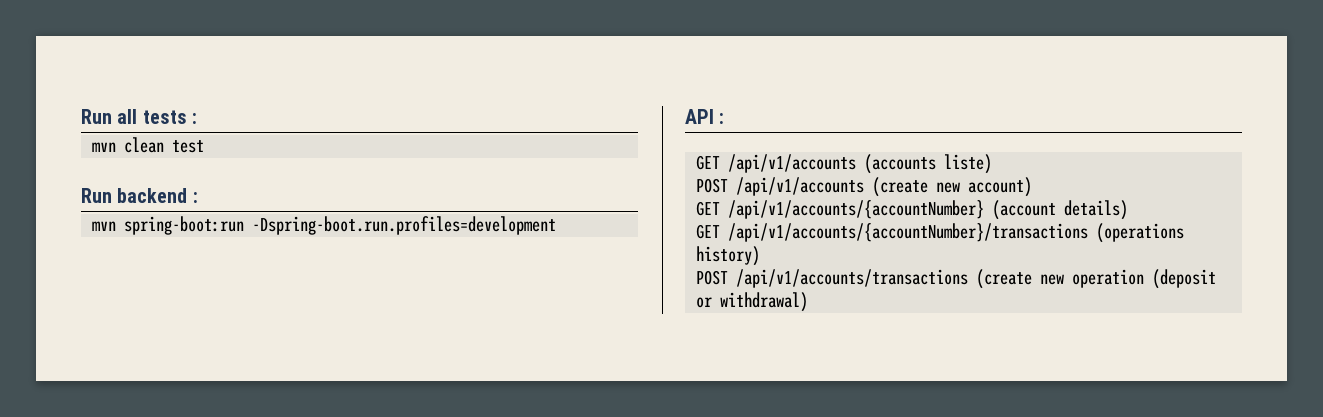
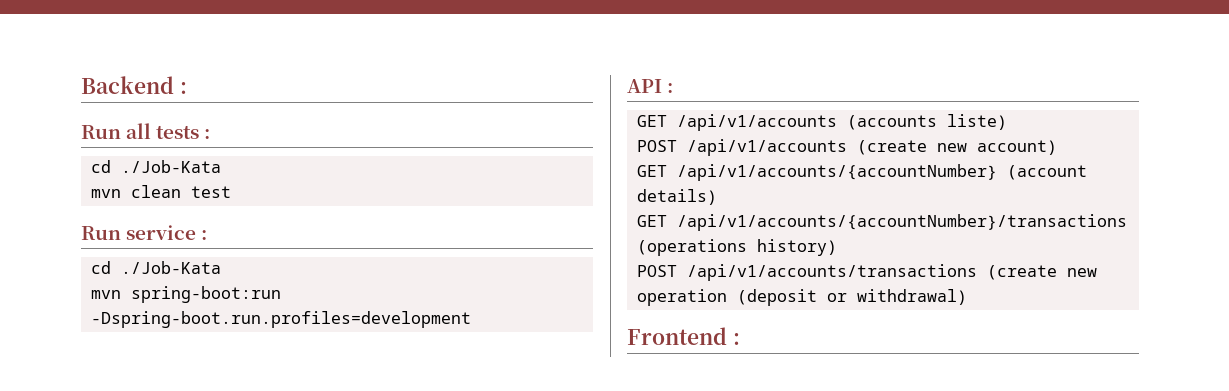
(81, 116) none -> [81,76,187,94] Backend : //
(198, 118) none -> [90,160,221,173] // cd ./Job-Kata
[117,188,198,203] backend : -> [126,225,208,240] [90,261,221,274] service : // cd ./Job-Kata
(809, 302) none -> [627,327,740,345] // Frontend :

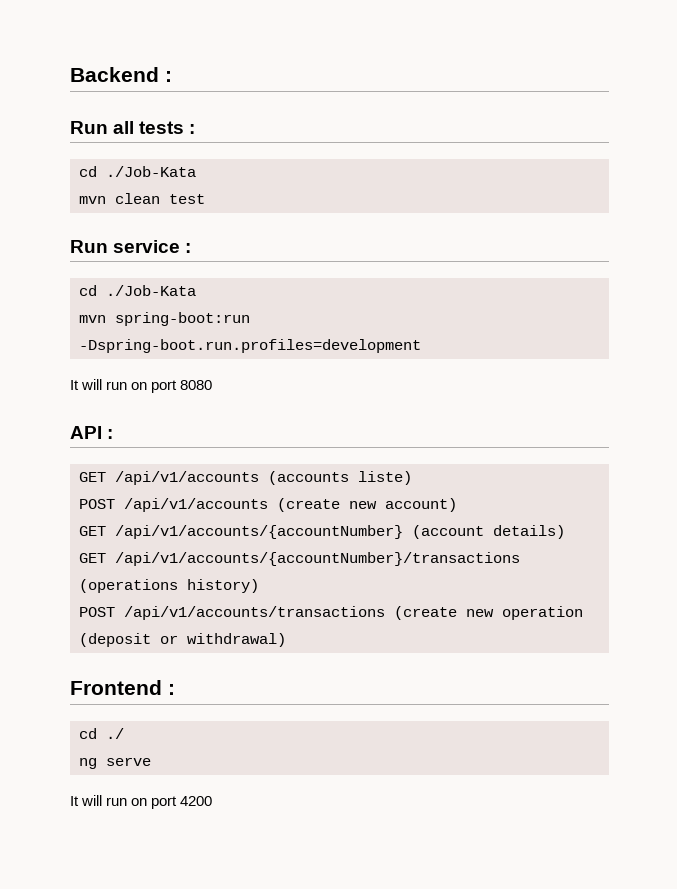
(471, 319) none -> [70,379,213,393] // It will run on port 8080
(740, 339) none -> [79,728,124,739] [79,757,151,769] [70,795,213,809] // cd ./ // ng serve // It will run on port 4200

